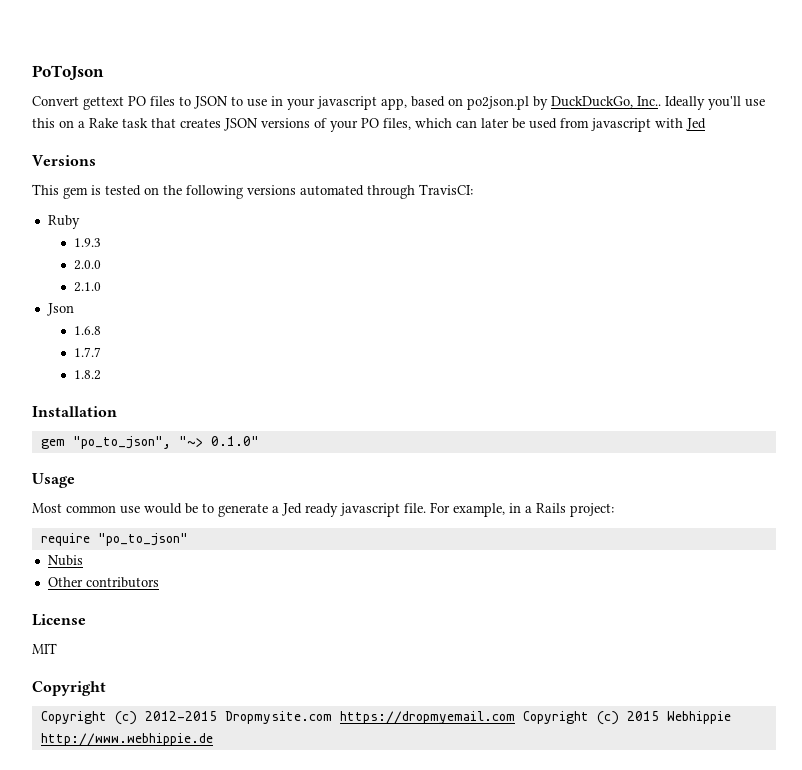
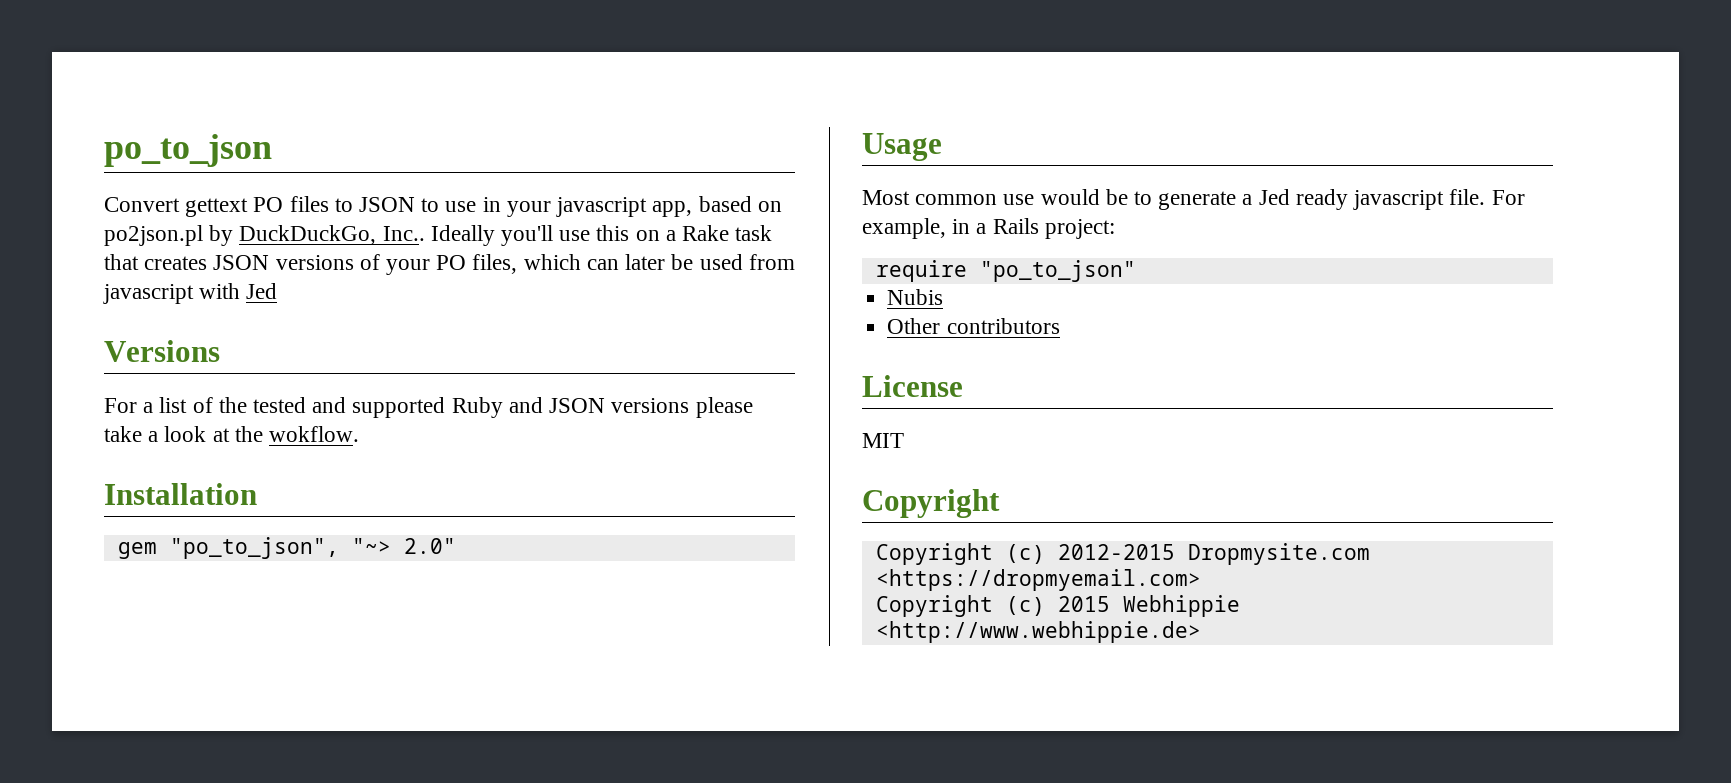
[32,65,104,81] PoToJson -> [104,134,272,167] po_to_json
[32,184,473,199] [47,215,80,229] [73,238,101,247] [73,260,101,270] [73,282,101,292] [46,303,74,316] [73,326,101,335] [73,347,101,357] [73,370,101,380] This gem is tested on the following versions automated through TravisCI: // Ruby // 1.9.3 // 2.0.0 // 2.1.0 // Json // 1.6.8 // 1.7.7 // 1.8.2 -> [104,397,753,418] [104,426,360,442] For a list of the tested and supported Ruby and JSON versions please take a look at the wokflow.
[210,436,259,446] 0.1.0" -> [403,538,456,554] 2.0"
[339,711,515,724] https://dropmyemail.com -> [875,569,1201,591] <https://dropmyemail.com> //
[40,733,213,746] http://www.webhippie.de -> [875,621,1201,643] <http://www.webhippie.de>

